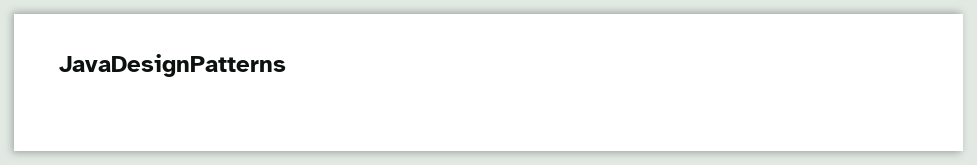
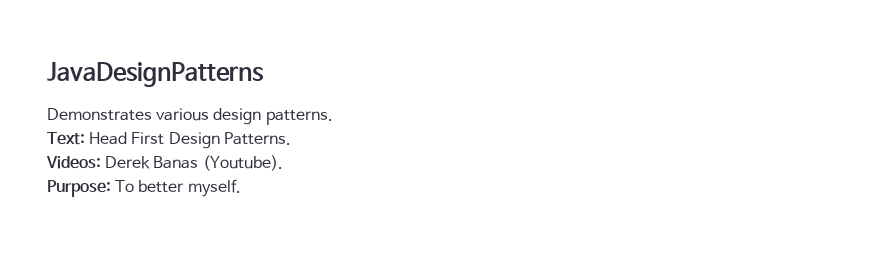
(286, 65) none -> [47,108,333,125] [47,132,291,149] [46,155,283,171] [47,179,241,197] // Demonstrates various design patterns. // Text: Head First Design Patterns. // Videos: Derek Banas (Youtube). // Purpose: To better myself.

